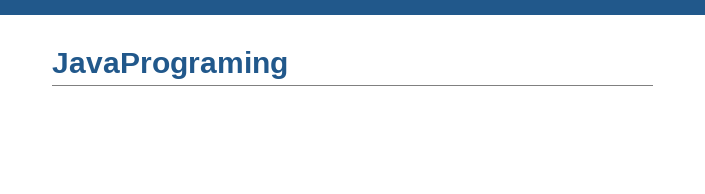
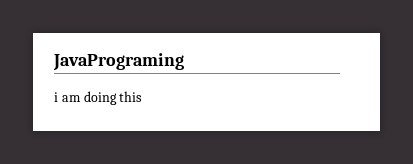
(288, 65) none -> [54,91,143,105] // i am doing this

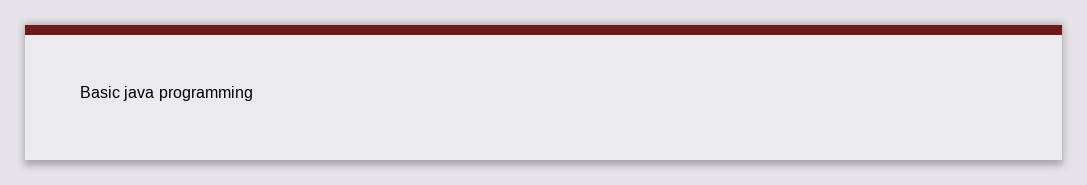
[53,53,184,71] [54,91,143,105] JavaPrograming // i am doing this -> [80,86,253,101] Basic java programming

